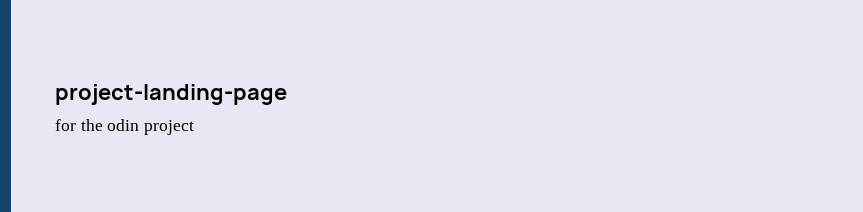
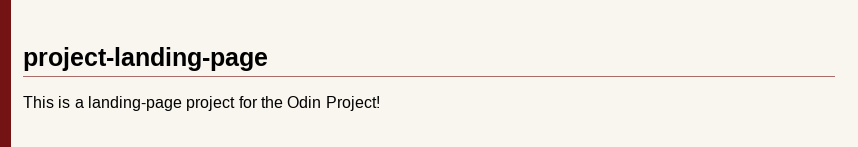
[55,119,195,135] for the odin project -> [23,96,380,111] This is a landing-page project for the Odin Project!

